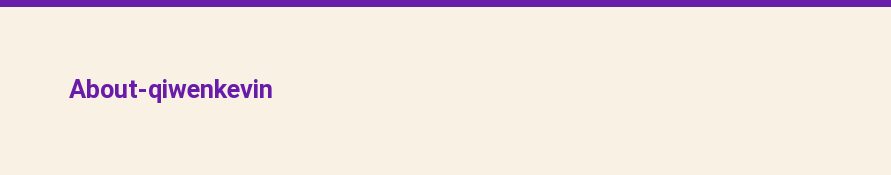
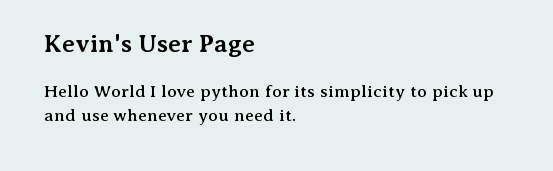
[69,79,273,103] About-qiwenkevin -> [44,34,256,57] [44,85,495,101] [44,109,296,125] Kevin's User Page // Hello World I love python for its simplicity to pick up and use whenever you need it.

